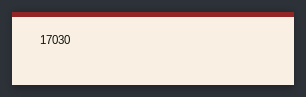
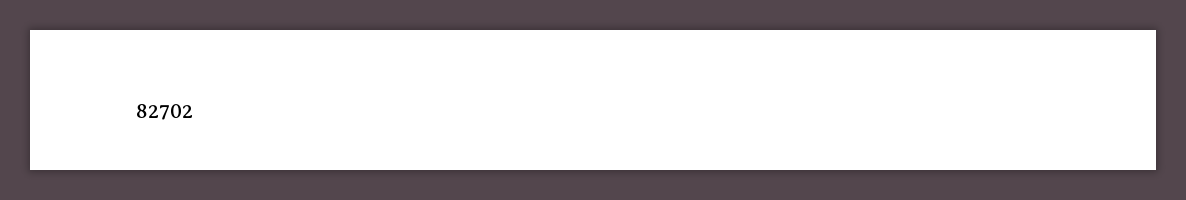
[40,35,70,44] 17030 -> [136,104,193,120] 82702

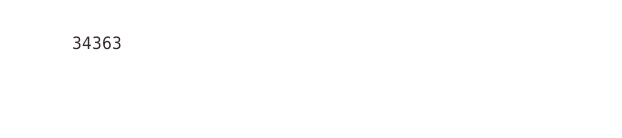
[136,104,193,120] 82702 -> [72,36,122,50] 34363

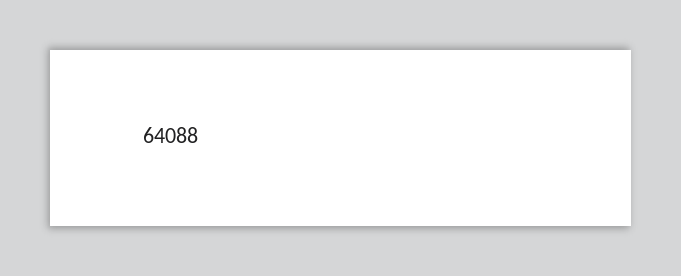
[72,36,122,50] 34363 -> [143,127,198,143] 64088

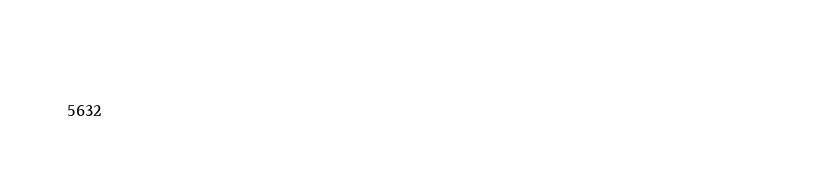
[143,127,198,143] 64088 -> [67,105,102,116] 5632

